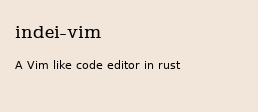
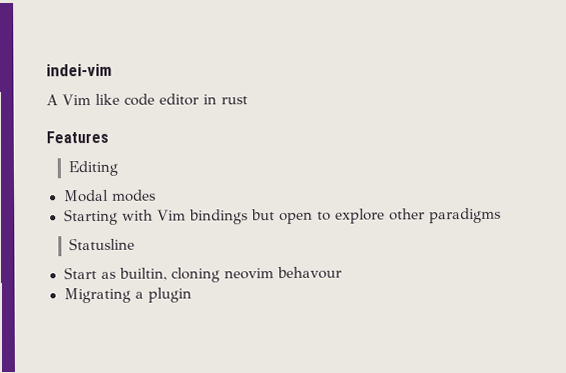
(181, 65) none -> [46,130,109,144] [67,160,118,177] [63,189,156,203] [63,207,501,226] [68,237,135,251] [63,266,342,283] [63,287,192,304] // Features // Editing // Modal modes // Starting with Vim bindings but open to explore other paradigms // Statusline // Start as builtin, cloning neovim behavour // Migrating a plugin

